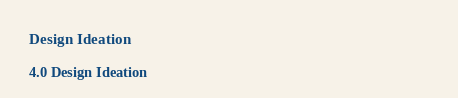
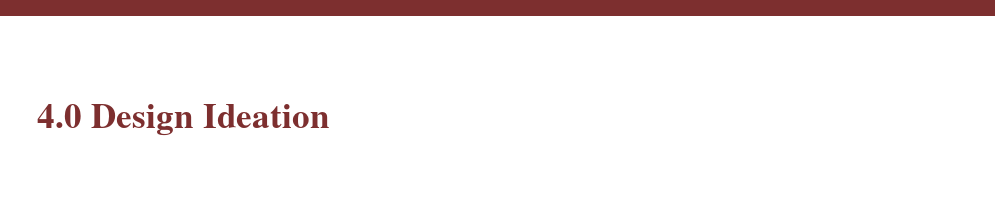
[29,34,133,47] Design Ideation // -> (37, 116) none

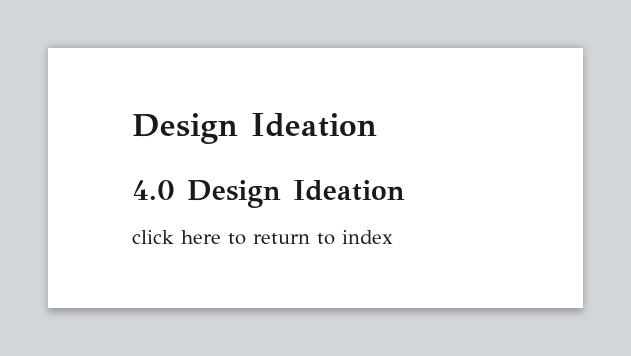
(37, 116) none -> [132,113,377,144] Design Ideation //
(329, 116) none -> [132,230,393,245] // click here to return to index

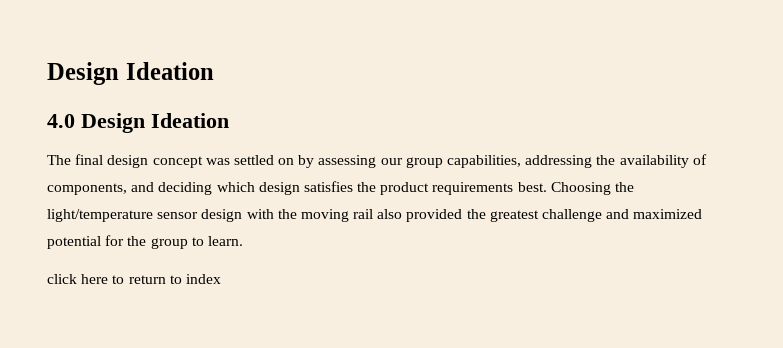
(405, 190) none -> [47,154,707,168] [47,181,635,195] [47,209,703,222] [47,235,243,249] // The final design concept was settled on by assessing our group capabilities, addressing the availability of components, and deciding which design satisfies the product requirements best. Choosing the light/temperature sensor design with the moving rail also provided the greatest challenge and maximized potential for the group to learn.

